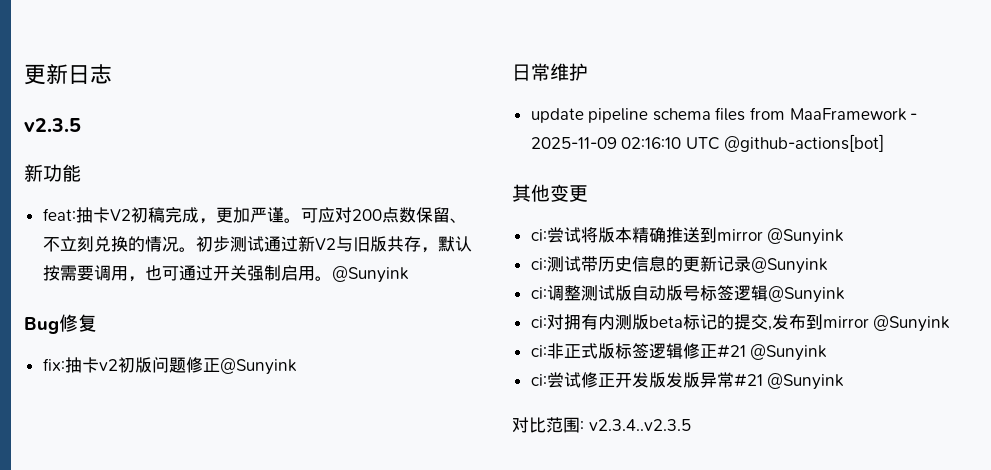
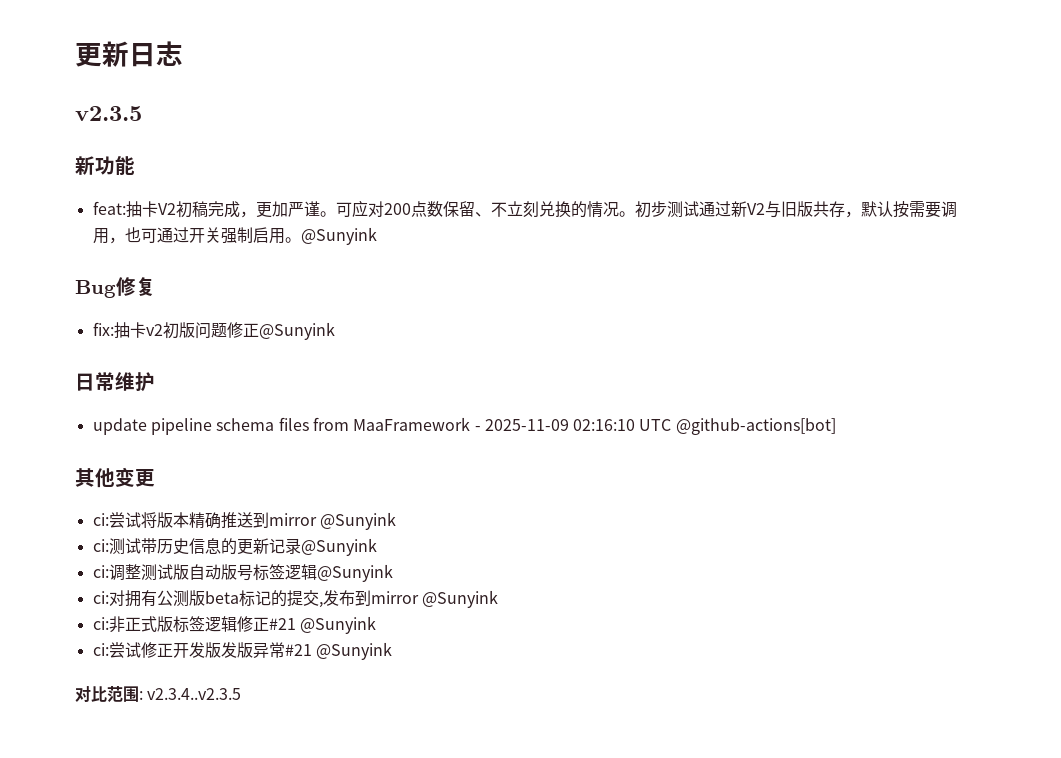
[597,314,615,330] 内 -> [156,590,173,606] 公

